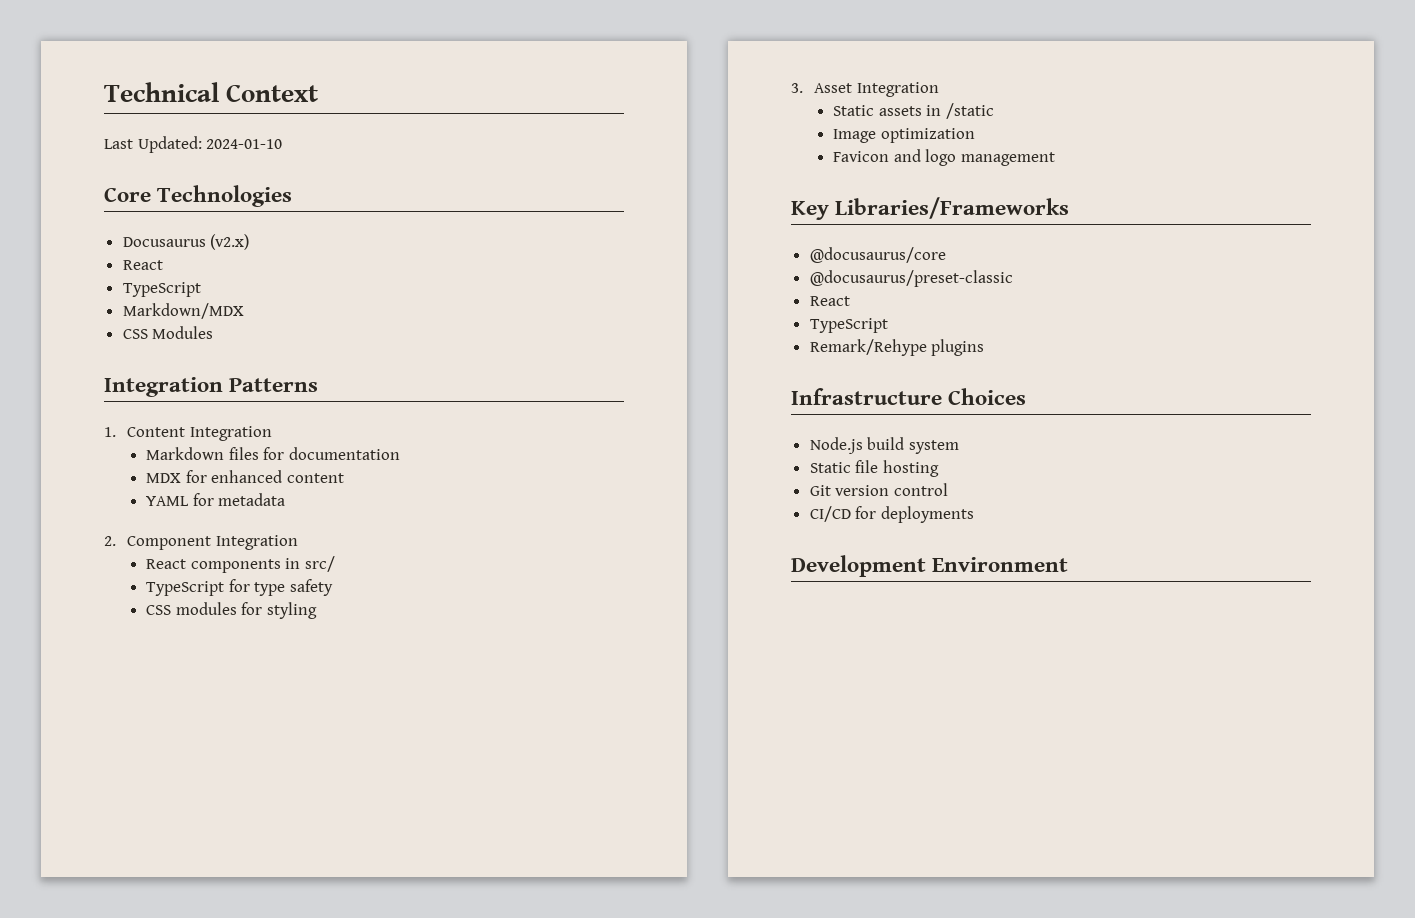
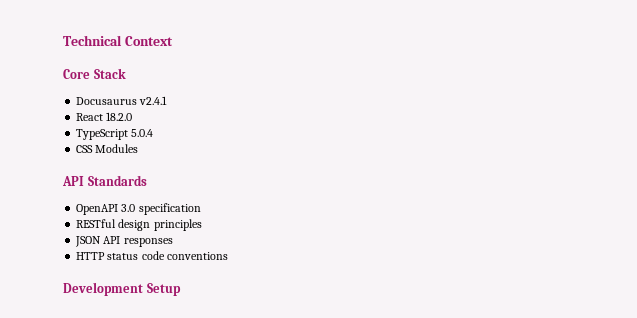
[104,136,283,153] // Last Updated: 2024-01-10 -> (173, 41) none
[157,185,293,207] Technologies -> [93,68,126,79] Stack
[210,234,250,250] [122,260,163,270] [122,282,201,297] [122,303,244,319] (v2.x) // React // TypeScript // Markdown/MDX -> [139,96,168,105] [76,112,133,121] [76,129,154,140] v2.4.1 // React 18.2.0 // TypeScript 5.0.4
[104,377,319,397] [104,426,273,441] [146,447,400,460] [146,470,344,483] [146,493,286,506] [104,535,299,550] [146,556,335,573] [146,579,333,596] [146,602,317,619] [791,82,940,97] [833,103,994,119] [833,128,975,143] [833,149,1055,166] [791,197,1070,220] [809,247,946,263] [809,270,1013,287] [809,296,850,306] [809,318,888,333] [809,339,985,356] [791,388,1027,405] [809,437,959,454] [809,460,939,477] [809,483,948,496] [809,506,974,523] Integration Patterns // 1. Content Integration // Markdown files for documentation // MDX for enhanced content // YAML for metadata // 2. Component Integration // React components in src/ // TypeScript for type safety // CSS modules for styling // 3. Asset Integration // Static assets in /static // Image optimization // Favicon and logo management // Key Libraries/Frameworks // @docusaurus/core // @docusaurus/preset-classic // React // TypeScript // Remark/Rehype plugins // Infrastructure Choices // Node.js build system // Static file hosting // Git version control // CI/CD for deployments -> [62,175,147,186] [76,203,201,215] [76,219,202,231] [75,236,173,247] [76,251,228,260] API Standards // OpenAPI 3.0 specification // RESTful design principles // JSON API responses // HTTP status code conventions
[932,557,1069,572] Environment -> [146,283,181,296] Setup

